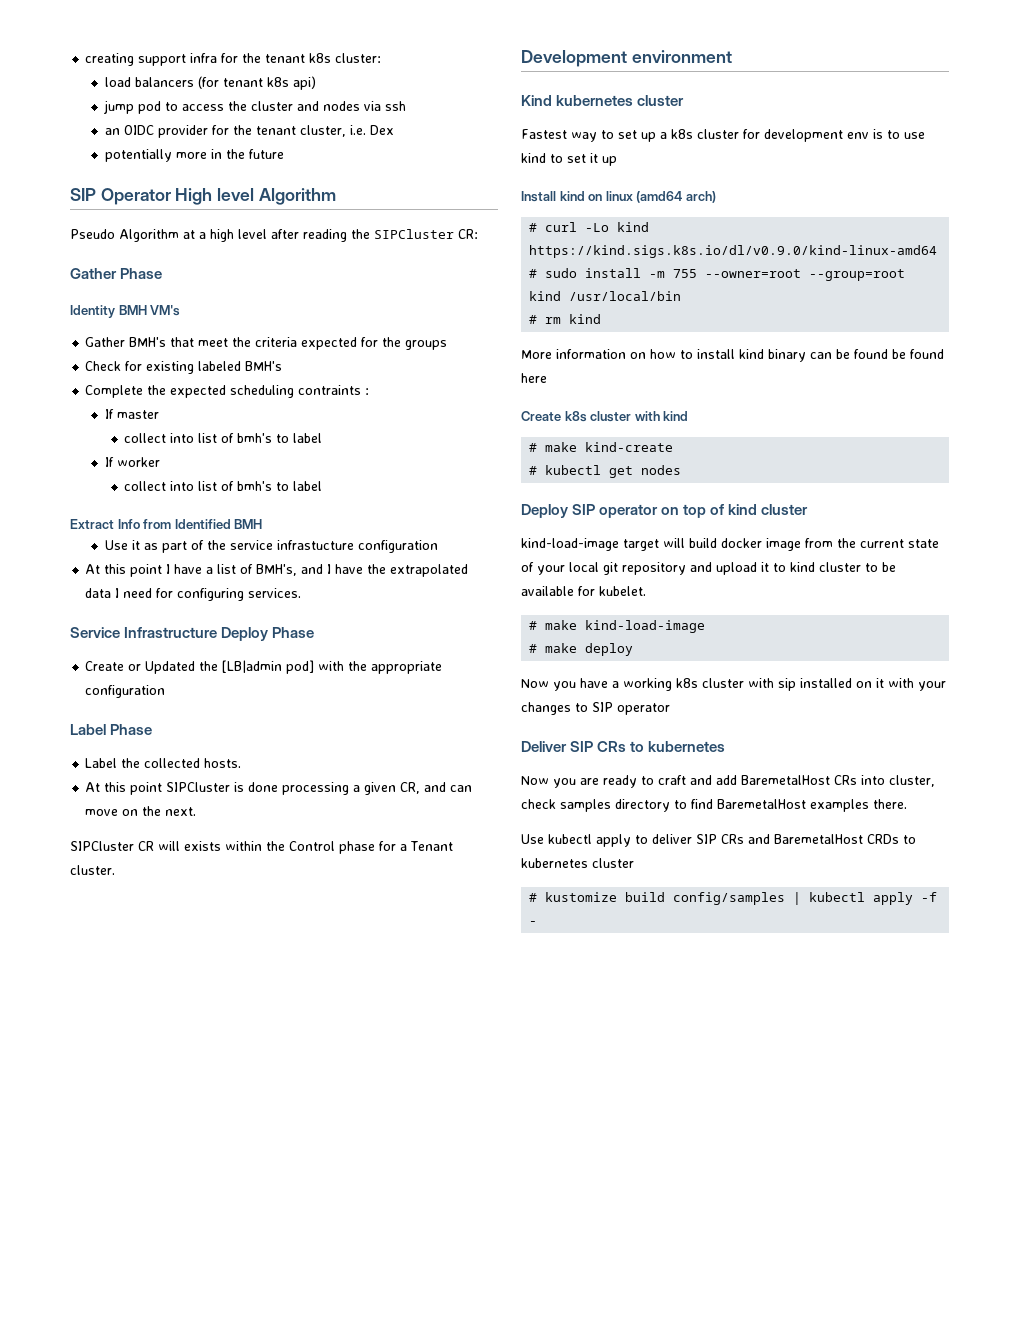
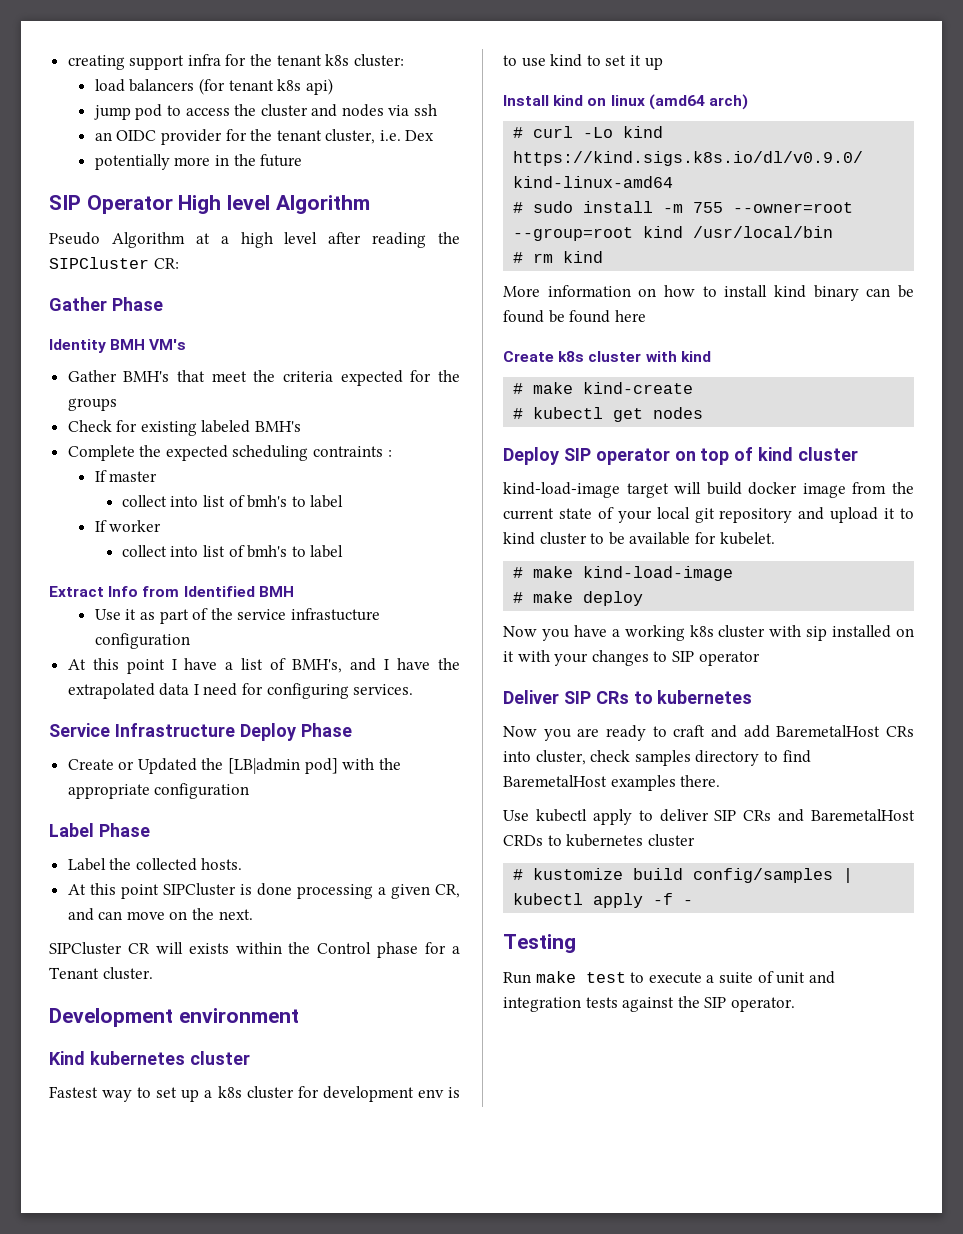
(538, 923) none -> [503,934,576,953] [503,971,835,984] [503,996,795,1012] // Testing // Run make test to execute a suite of unit and integration tests against the SIP operator.

